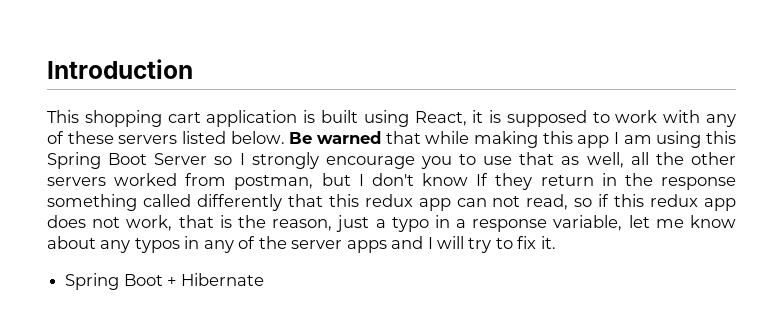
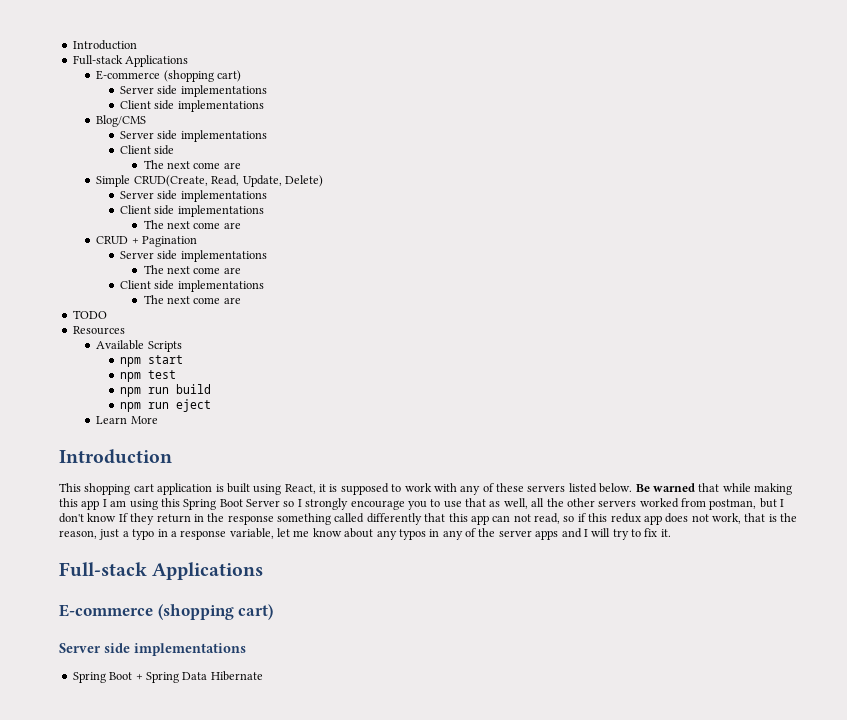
[47,59,193,79] Introduction -> [72,40,137,50] [72,55,189,67] [96,70,242,82] [120,85,267,97] [120,100,264,112] [96,115,147,127] [120,130,267,142] [120,145,175,155] [143,160,241,169] [96,175,323,187] [120,190,267,202] [120,205,264,217] [143,220,241,229] [96,236,198,247] [120,250,267,262] [143,265,241,274] [120,280,264,292] [143,295,241,304] [72,310,107,319] [72,326,125,335] [96,340,182,352] [120,355,184,367] [120,370,177,382] [120,384,212,397] [120,399,212,412] [96,416,158,424] [59,449,172,464] Introduction // Full-stack Applications // E-commerce (shopping cart) // Server side implementations // Client side implementations // Blog/CMS // Server side implementations // Client side // The next come are // Simple CRUD(Create, Read, Update, Delete) // Server side implementations // Client side implementations // The next come are // CRUD + Pagination // Server side implementations // The next come are // Client side implementations // The next come are // TODO // Resources // Available Scripts // npm start // npm test // npm run build // npm run eject // Learn More // Introduction
[364,194,413,207] redux -> (468, 517) none
(556, 242) none -> [59,562,264,580] [59,604,274,620] [59,643,246,656] // Full-stack Applications // E-commerce (shopping cart) // Server side implementations
(177, 281) none -> [145,672,208,683] Spring Data

